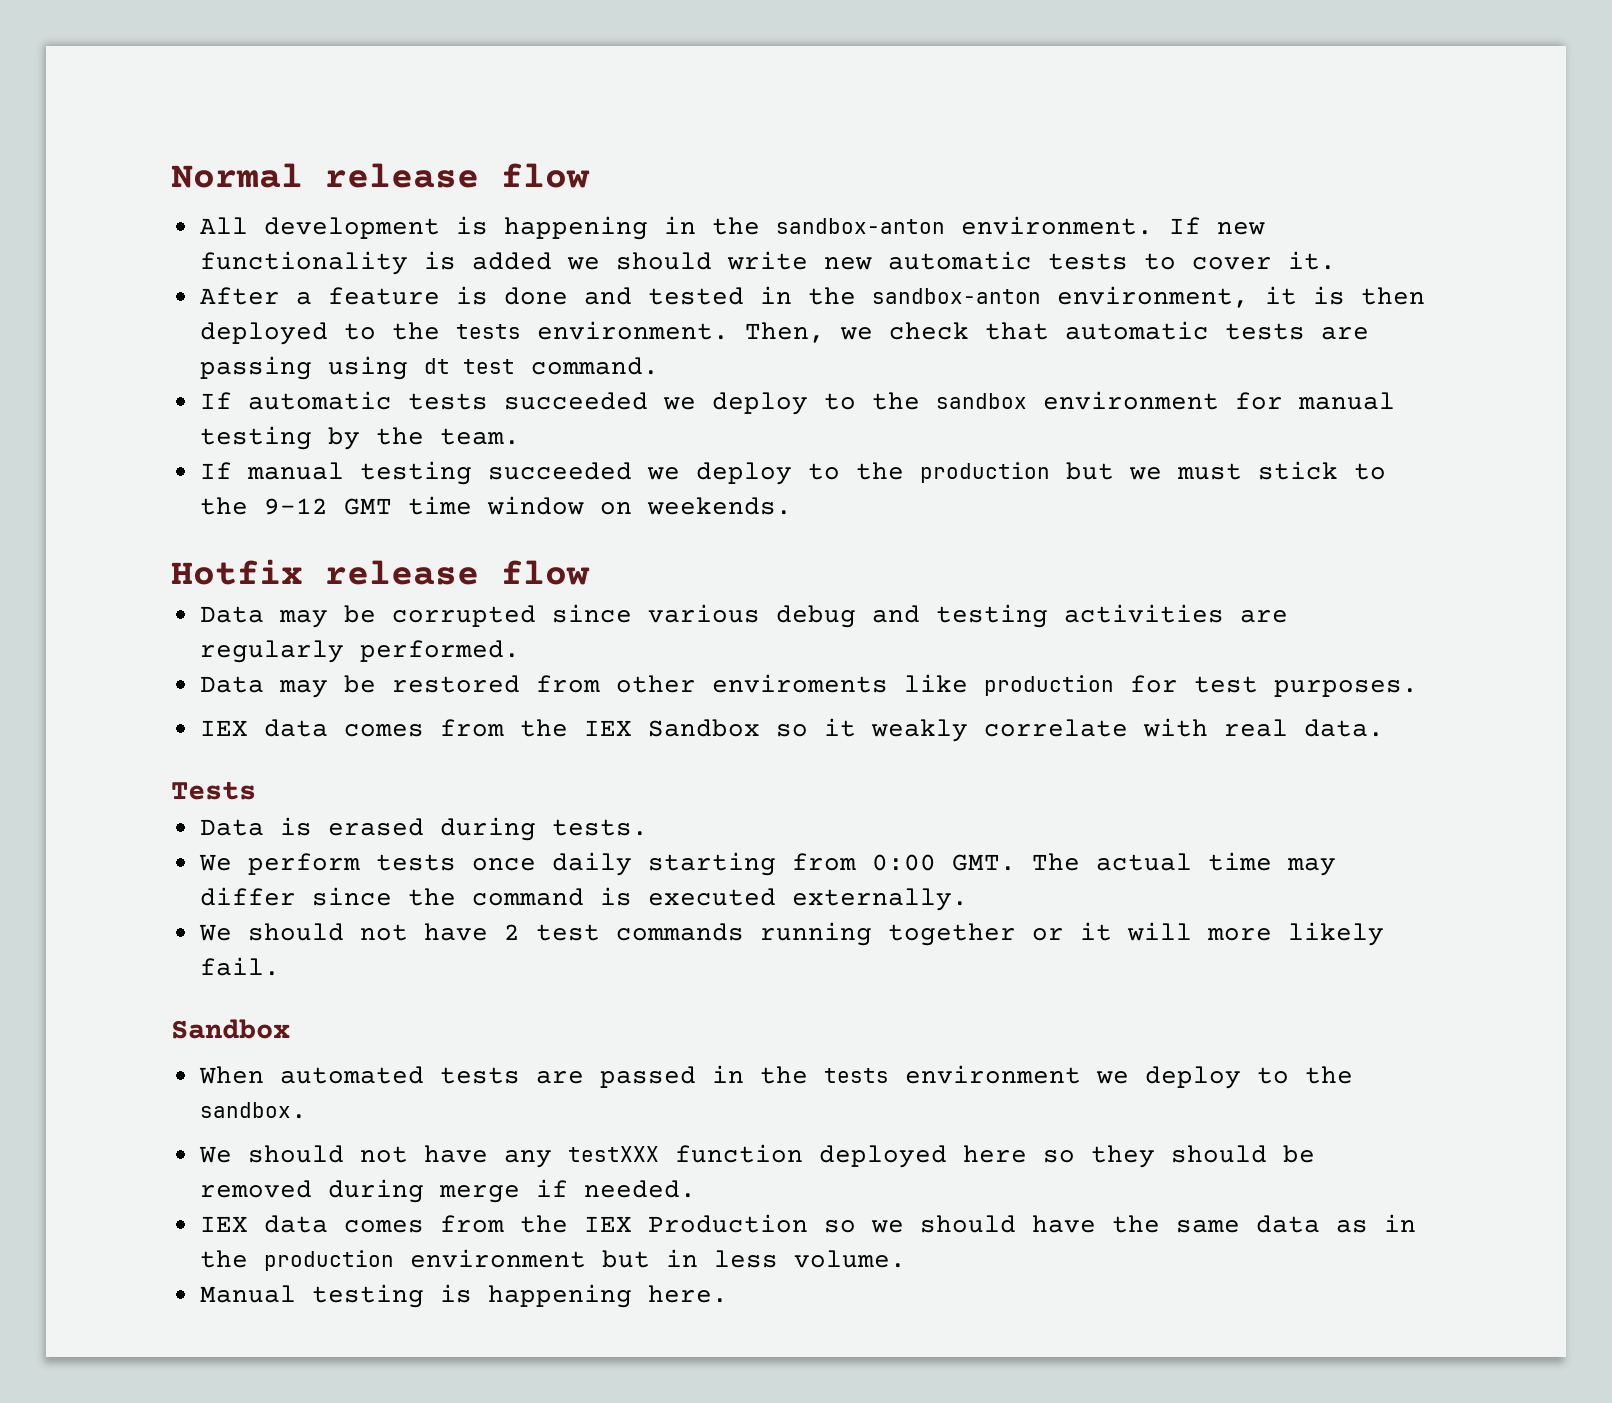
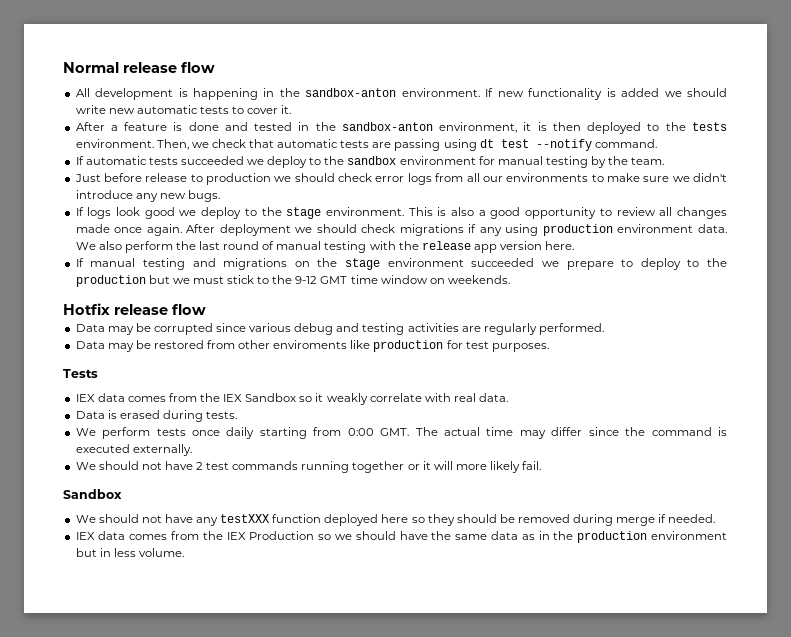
(515, 366) none -> [535,139,592,151] --notify
[199,461,680,485] If manual testing succeeded we -> [74,173,727,185] [75,190,220,202] [75,207,728,219] [75,224,727,236] [75,241,575,253] [75,258,634,270] Just before release to production we should check error logs from all our environments to make sure we didn't introduce any new bugs. // If logs look good we deploy to the stage environment. This is also a good opportunity to review all changes made once again. After deployment we should check migrations if any using production environment data. We also perform the last round of manual testing with the release app version here. // If manual testing and migrations on the stage environment succeeded we prepare to
(1418, 688) none -> [63,369,98,378] // Tests
[171,781,256,800] // Tests -> (509, 397) none
[198,1065,1353,1089] [199,1102,307,1119] // When automated tests are passed in the tests environment we deploy to the sandbox. -> (122, 494) none
[199,1284,728,1308] // Manual testing is happening here. -> (184, 552) none

